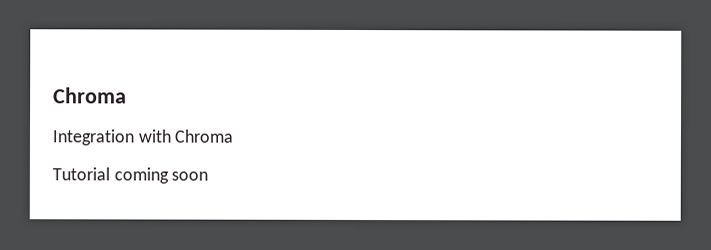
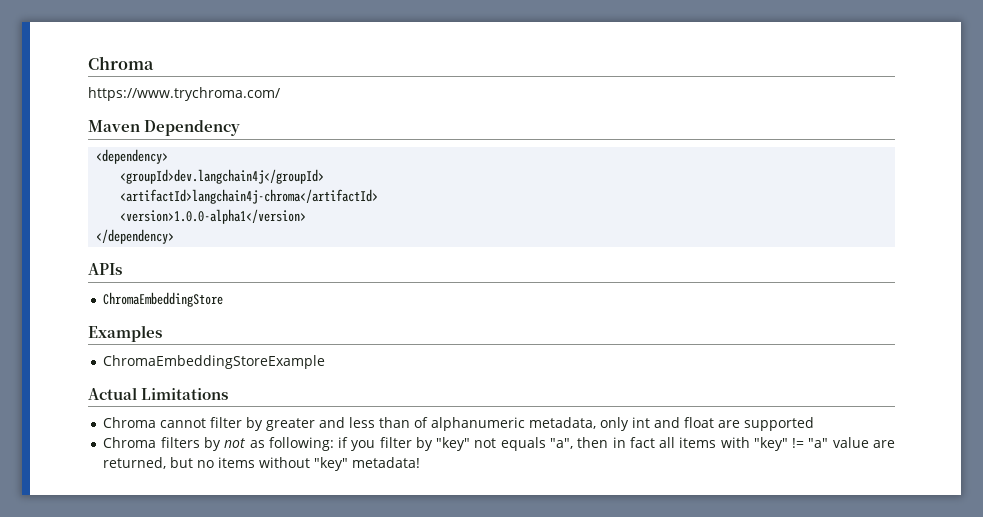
[53,87,127,104] [52,129,234,146] [52,167,209,184] Chroma // Integration with Chroma // Tutorial coming soon -> [88,56,154,70] [88,87,280,101] [88,120,241,136] [96,149,169,164] [120,169,325,184] [120,189,379,204] [120,209,307,224] [96,229,175,244] [88,263,122,275] [103,292,224,307] [88,325,162,342] [103,355,326,369] [88,387,229,400] [103,417,815,431] [103,437,895,451] [103,457,421,471] Chroma // https://www.trychroma.com/ // Maven Dependency // <dependency> // <groupId>dev.langchain4j</groupId> // <artifactId>langchain4j-chroma</artifactId> // <version>1.0.0-alpha1</version> // </dependency> // APIs // ChromaEmbeddingStore // Examples // ChromaEmbeddingStoreExample // Actual Limitations // Chroma cannot filter by greater and less than of alphanumeric metadata, only int and float are supported // Chroma filters by not as following: if you filter by "key" not equals "a", then in fact all items with "key" != "a" value are returned, but no items without "key" metadata!

